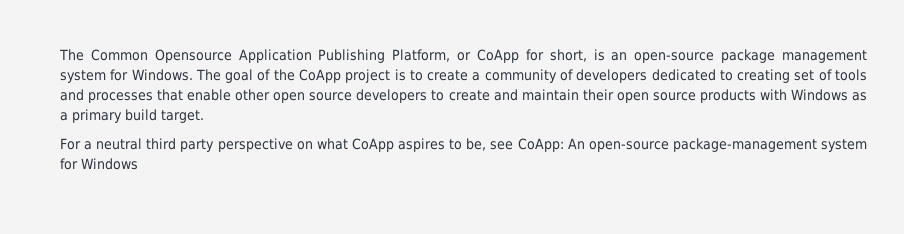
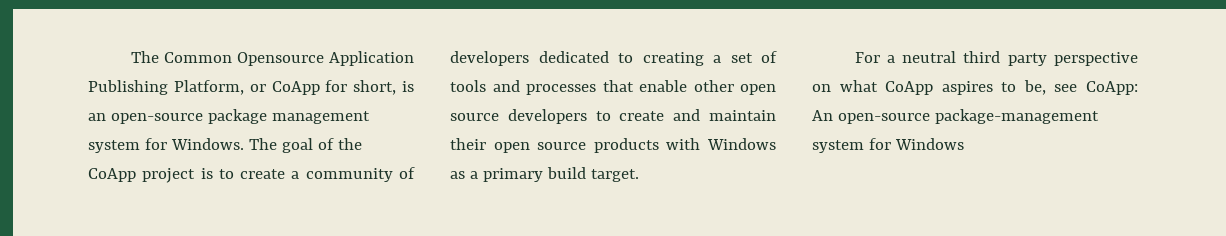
(791, 76) none -> [713,55,721,63] a

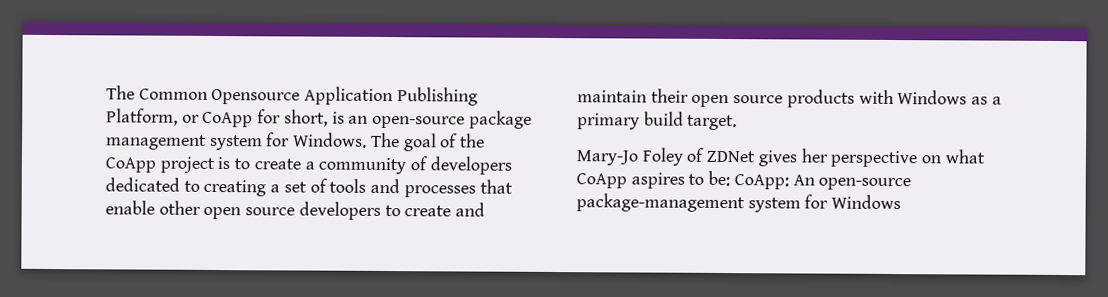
[854,51,1047,66] For a neutral third party -> [576,147,829,167] Mary-Jo Foley of ZDNet gives her
[1023,80,1078,95] be, see -> [708,170,731,187] be:

